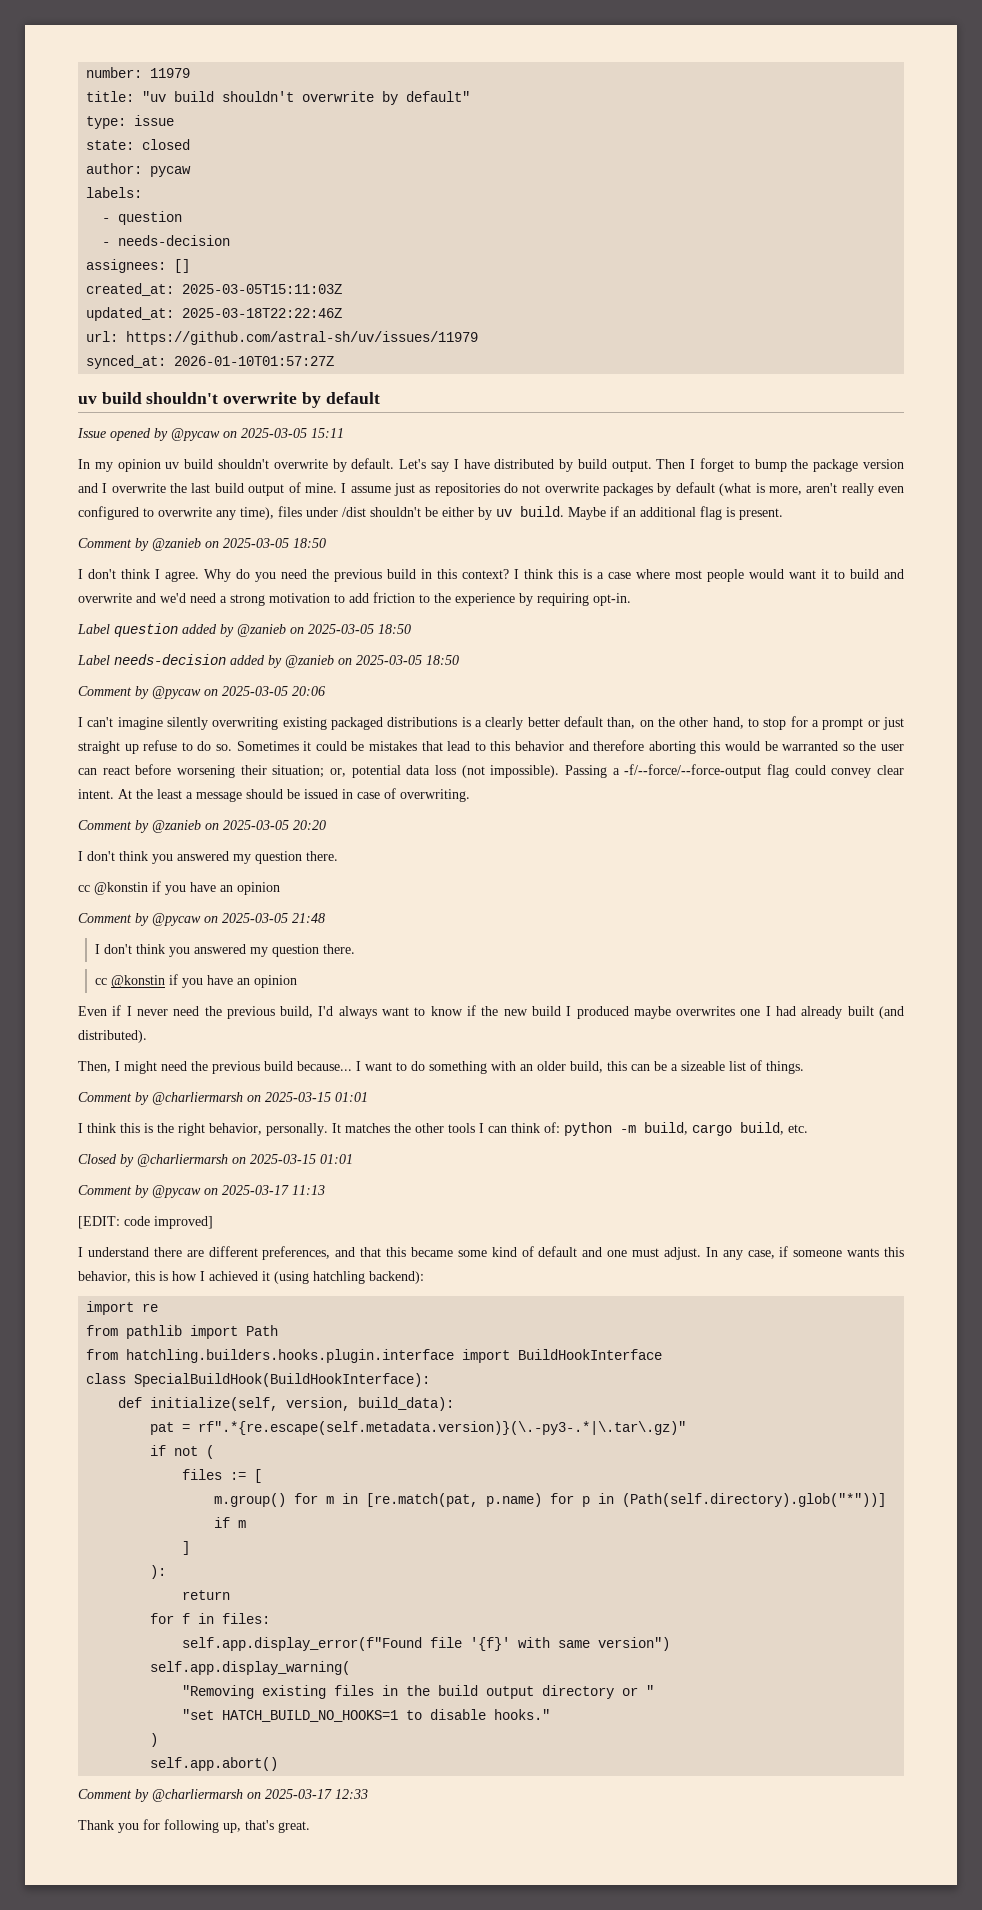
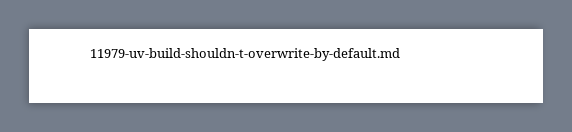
[86,67,191,78] [86,91,471,105] [86,115,175,129] [86,139,191,150] [86,163,192,177] [86,187,143,198] [102,211,183,225] [102,235,231,246] [86,259,191,273] [86,283,343,296] [86,307,343,321] [86,331,479,345] [86,355,335,369] [78,392,380,408] [77,428,344,441] [78,458,904,472] [78,482,905,496] [78,506,783,520] [78,538,326,551] [78,569,904,582] [78,592,631,606] [77,623,411,637] [77,654,459,668] [78,686,325,699] [78,716,905,730] [78,740,905,754] [78,764,904,778] [78,788,470,802] [78,820,326,833] [78,851,338,864] [78,881,280,895] [78,913,325,926] [94,944,355,957] [94,974,297,988] [78,1005,904,1019] [78,1030,147,1043] [78,1060,804,1074] [78,1092,368,1105] [78,1122,808,1136] [78,1154,353,1167] [78,1185,325,1198] [78,1216,213,1229] [78,1246,904,1260] [78,1271,424,1284] [86,1301,159,1315] [86,1325,279,1339] [86,1349,663,1363] [86,1373,431,1387] [118,1397,455,1411] [150,1421,687,1435] [150,1445,215,1459] [182,1469,263,1483] [214,1493,887,1507] [214,1517,247,1528] [182,1541,191,1555] [150,1565,167,1579] [182,1590,231,1600] [150,1613,271,1624] [182,1637,671,1651] [150,1661,351,1675] [182,1685,655,1699] [182,1709,551,1722] [150,1733,159,1747] [150,1757,279,1771] [78,1789,368,1802] [78,1819,310,1833] number: 11979 // title: "uv build shouldn't overwrite by default" // type: issue // state: closed // author: pycaw // labels: // - question // - needs-decision // assignees: [] // created_at: 2025-03-05T15:11:03Z // updated_at: 2025-03-18T22:22:46Z // url: https://github.com/astral-sh/uv/issues/11979 // synced_at: 2026-01-10T01:57:27Z // uv build shouldn't overwrite by default // Issue opened by @pycaw on 2025-03-05 15:11 // In my opinion uv build shouldn't overwrite by default. Let's say I have distributed by build output. Then I forget to bump the package version and I overwrite the last build output of mine. I assume just as repositories do not overwrite packages by default (what is more, aren't really even configured to overwrite any time), files under /dist shouldn't be either by uv build. Maybe if an additional flag is present. // Comment by @zanieb on 2025-03-05 18:50 // I don't think I agree. Why do you need the previous build in this context? I think this is a case where most people would want it to build and overwrite and we'd need a strong motivation to add friction to the experience by requiring opt-in. // Label question added by @zanieb on 2025-03-05 18:50 // Label needs-decision added by @zanieb on 2025-03-05 18:50 // Comment by @pycaw on 2025-03-05 20:06 // I can't imagine silently overwriting existing packaged distributions is a clearly better default than, on the other hand, to stop for a prompt or just straight up refuse to do so. Sometimes it could be mistakes that lead to this behavior and therefore aborting this would be warranted so the user can react before worsening their situation; or, potential data loss (not impossible). Passing a -f/--force/--force-output flag could convey clear intent. At the least a message should be issued in case of overwriting. // Comment by @zanieb on 2025-03-05 20:20 // I don't think you answered my question there. // cc @konstin if you have an opinion // Comment by @pycaw on 2025-03-05 21:48 // I don't think you answered my question there. // cc @konstin if you have an opinion // Even if I never need the previous build, I'd always want to know if the new build I produced maybe overwrites one I had already built (and distributed). // Then, I might need the previous build because... I want to do something with an older build, this can be a sizeable list of things. // Comment by @charliermarsh on 2025-03-15 01:01 // I think this is the right behavior, personally. It matches the other tools I can think of: python -m build, cargo build, etc. // Closed by @charliermarsh on 2025-03-15 01:01 // Comment by @pycaw on 2025-03-17 11:13 // [EDIT: code improved] // I understand there are different preferences, and that this became some kind of default and one must adjust. In any case, if someone wants this behavior, this is how I achieved it (using hatchling backend): // import re // from pathlib import Path // from hatchling.builders.hooks.plugin.interface import BuildHookInterface // class SpecialBuildHook(BuildHookInterface): // def initialize(self, version, build_data): // pat = rf".*{re.escape(self.metadata.version)}(\.-py3-.*|\.tar\.gz)" // if not ( // files := [ // m.group() for m in [re.match(pat, p.name) for p in (Path(self.directory).glob("*"))] if m // ] // ): // return // for f in files: // self.app.display_error(f"Found file '{f}' with same version") // self.app.display_warning( // "Removing existing files in the build output directory or " // "set HATCH_BUILD_NO_HOOKS=1 to disable hooks." // ) // self.app.abort() // Comment by @charliermarsh on 2025-03-17 12:33 // Thank you for following up, that's great. -> [90,48,400,61] 11979-uv-build-shouldn-t-overwrite-by-default.md

